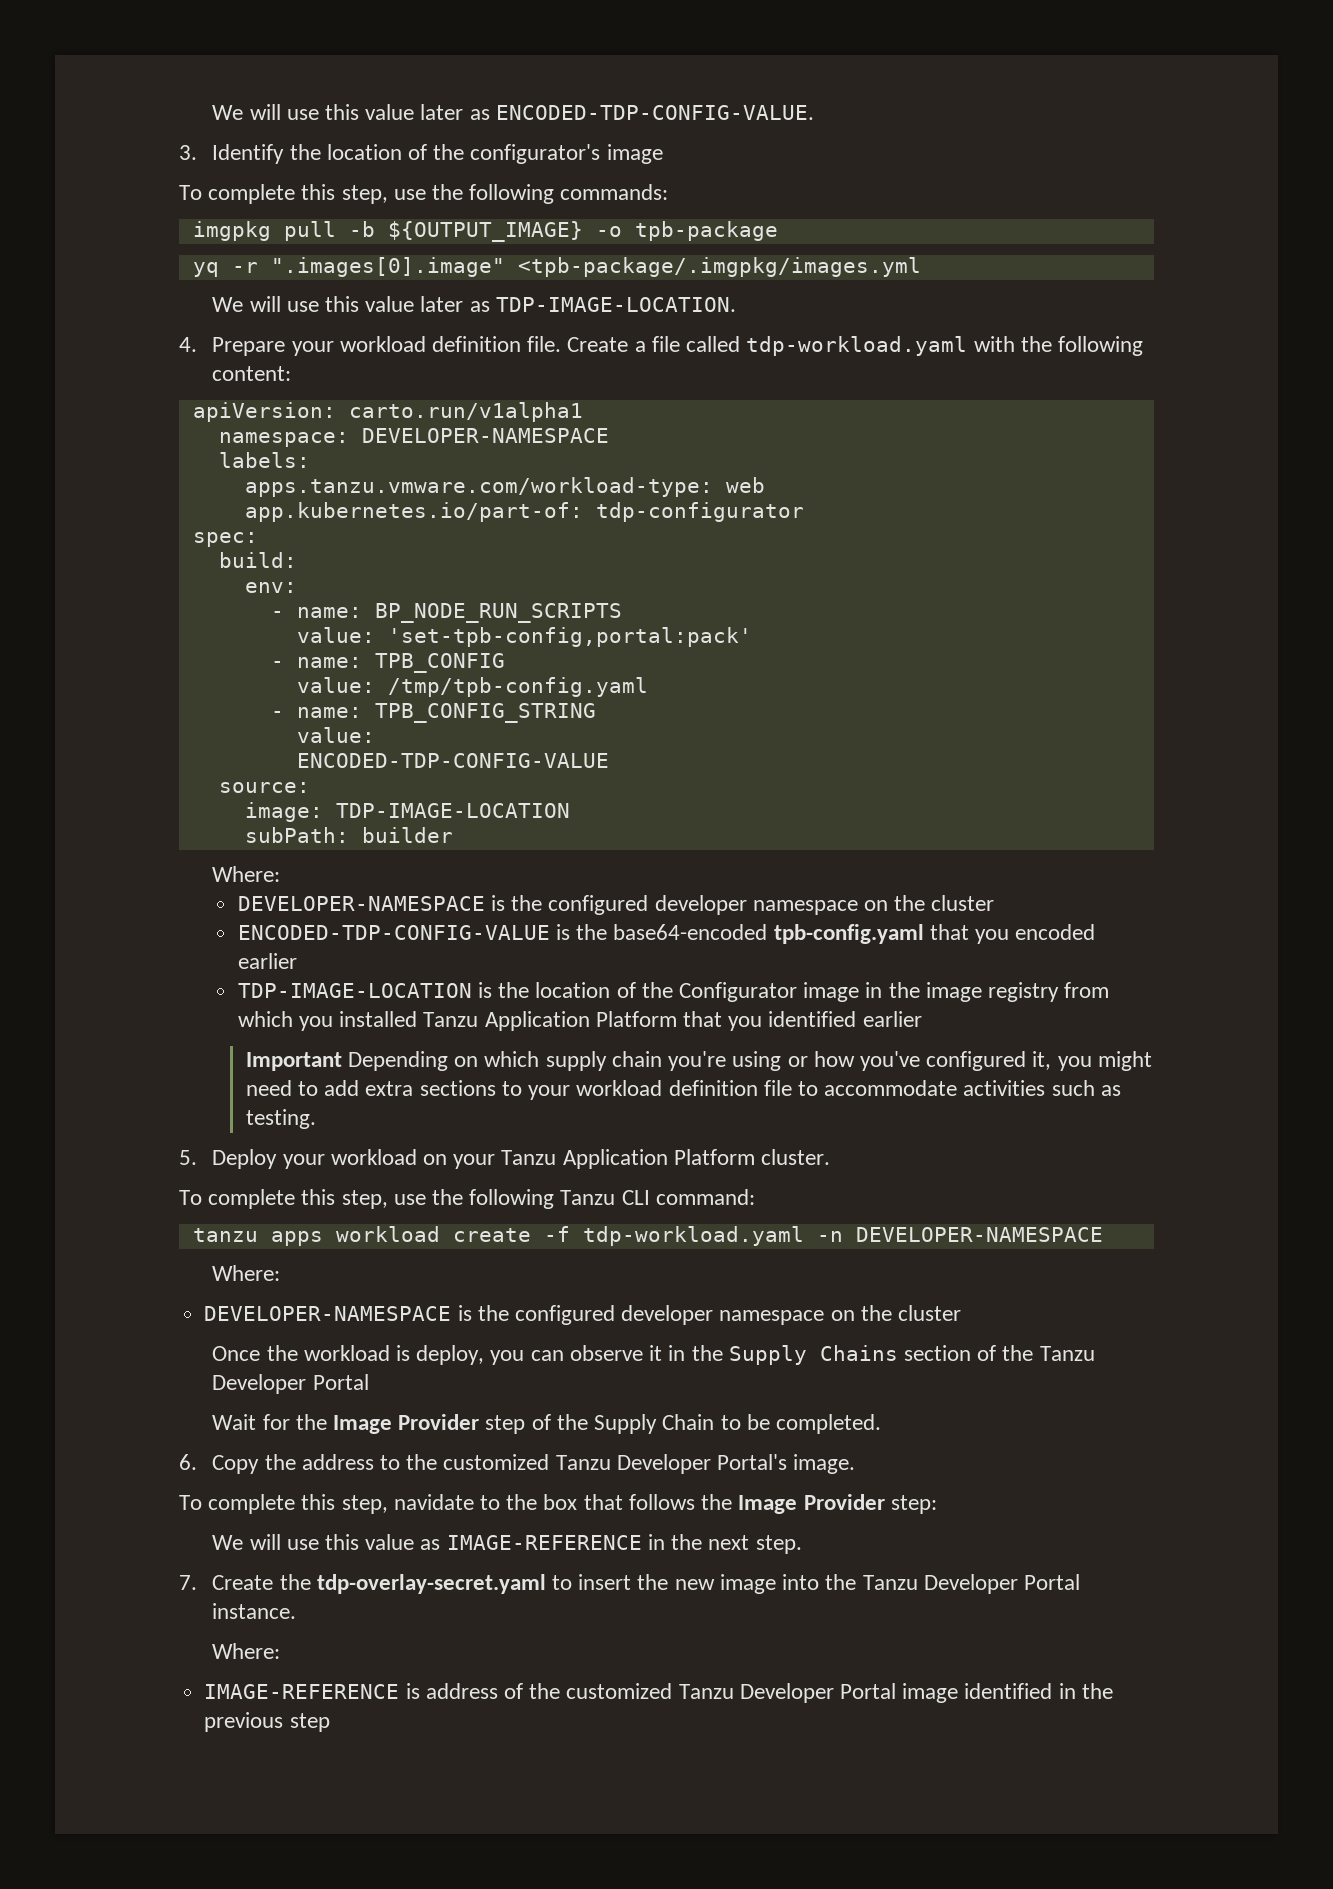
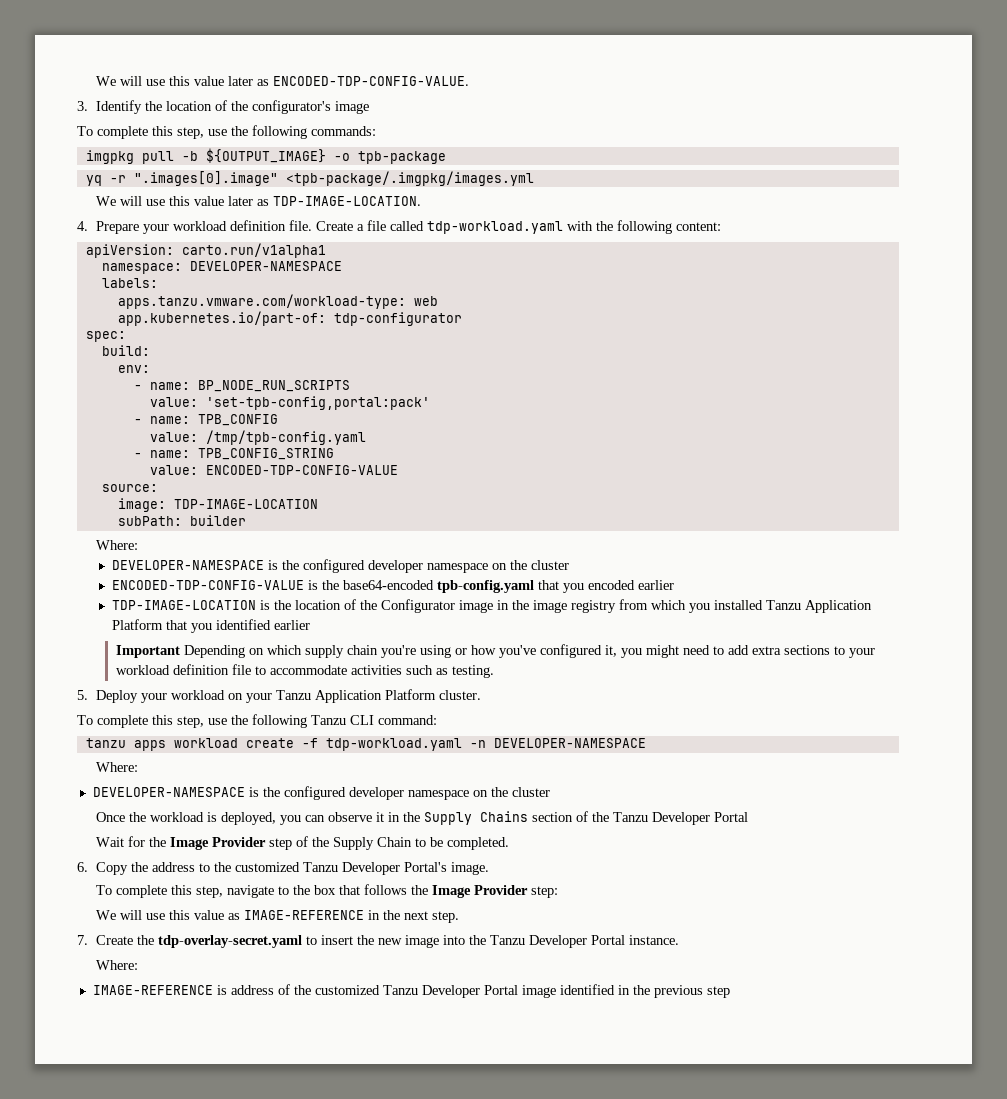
(375, 735) // -> (198, 470) none
[416,1345,485,1365] deploy, -> [221,812,277,825] deployed,
[393,1494,474,1510] navidate -> [227,885,275,898] navigate

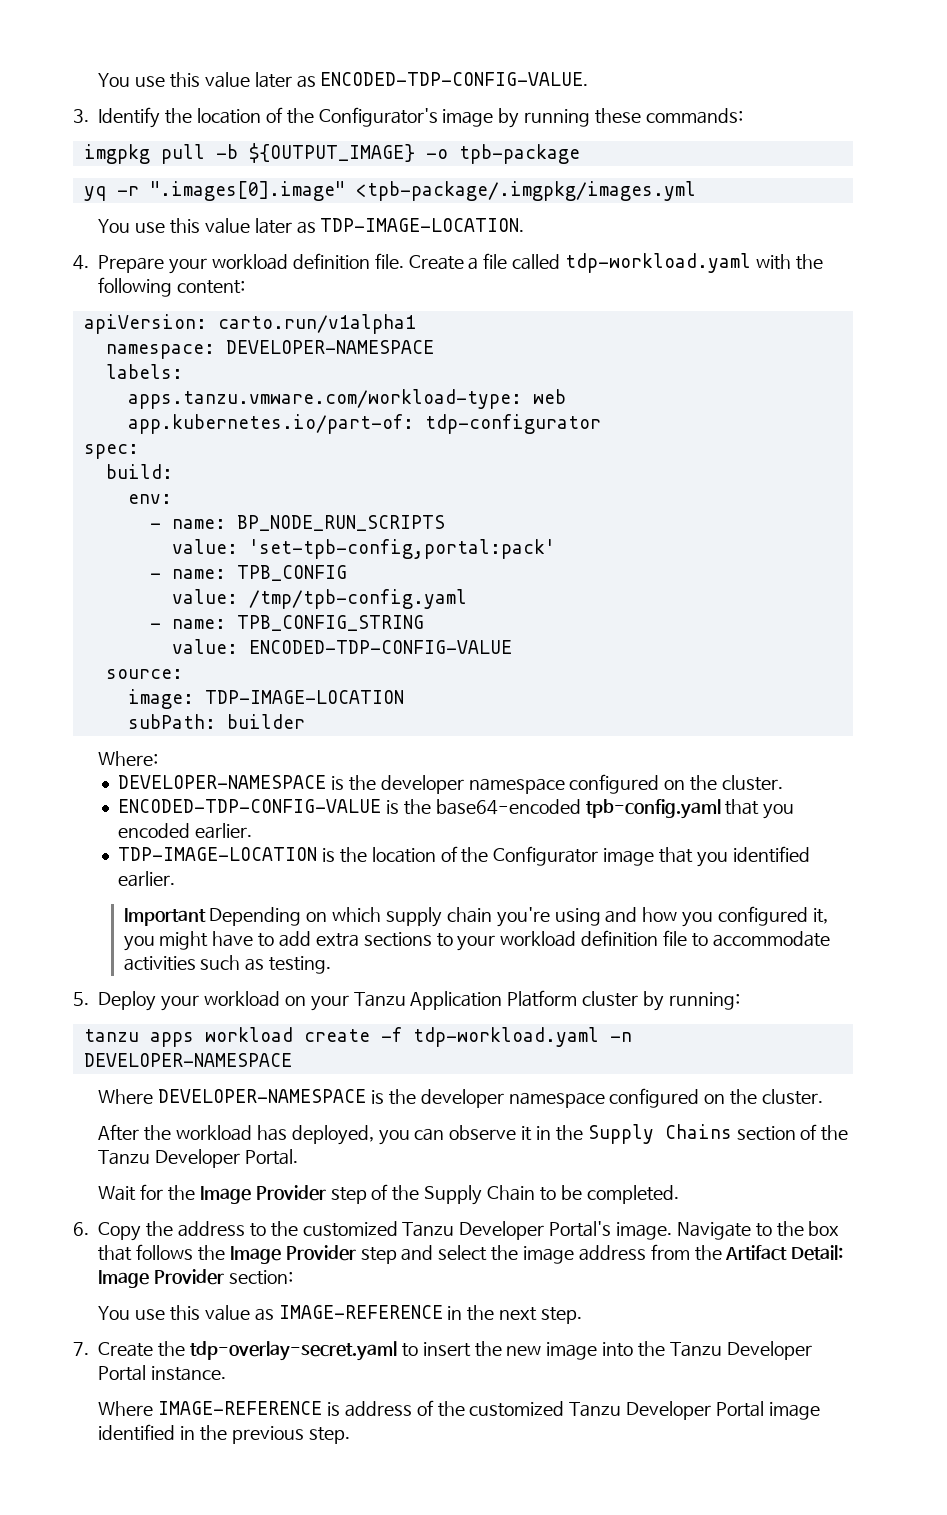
[96,76,143,86] We will -> [98,73,131,87] You
[252,100,370,114] [77,125,307,139] configurator's image // To complete this step, use the following -> [318,107,642,128] Configurator's image by running these
[96,196,143,206] We will -> [98,219,131,233] You
[303,559,570,573] configured developer namespace on the cluster -> [380,774,783,794] developer namespace configured on the cluster.
[638,580,675,590] earlier -> [194,823,252,839] earlier.
[497,599,873,613] [112,619,164,630] in the image registry from which you installed Tanzu Application Platform -> (655, 857) none
[274,620,311,630] earlier -> [118,871,176,887] earlier.
[454,645,536,658] or how you've -> [605,907,714,927] and how you
[682,645,710,655] need -> [212,931,254,947] have
[439,690,482,700] [77,714,437,728] cluster. // To complete this step, use the following Tanzu CLI command: -> [582,991,740,1011] cluster by running:
[96,762,139,772] [92,786,550,800] [96,812,126,822] Where: // DEVELOPER-NAMESPACE is the configured developer namespace on the cluster // Once -> [98,1088,824,1108] [98,1124,140,1141] Where DEVELOPER-NAMESPACE is the developer namespace configured on the cluster. // After
[207,812,218,822] is -> [256,1125,287,1141] has
[714,812,749,822] Portal -> [244,1149,298,1165] Portal.
[96,885,275,898] // To complete this step, navigate -> [676,1222,751,1240] Navigate
[531,886,559,898] [96,910,143,920] step: // We will -> [360,1244,844,1264] [98,1269,294,1288] [98,1306,131,1320] step and select the image address from the Artifact Detail: Image Provider section: // You
[96,960,139,970] Where: // -> [98,1401,154,1416] Where
[706,986,730,998] step -> [308,1427,350,1444] step.

